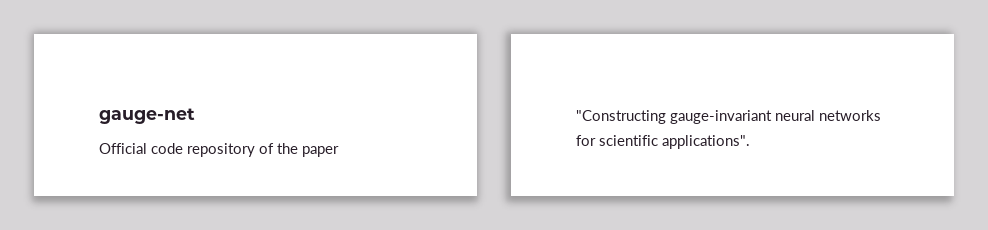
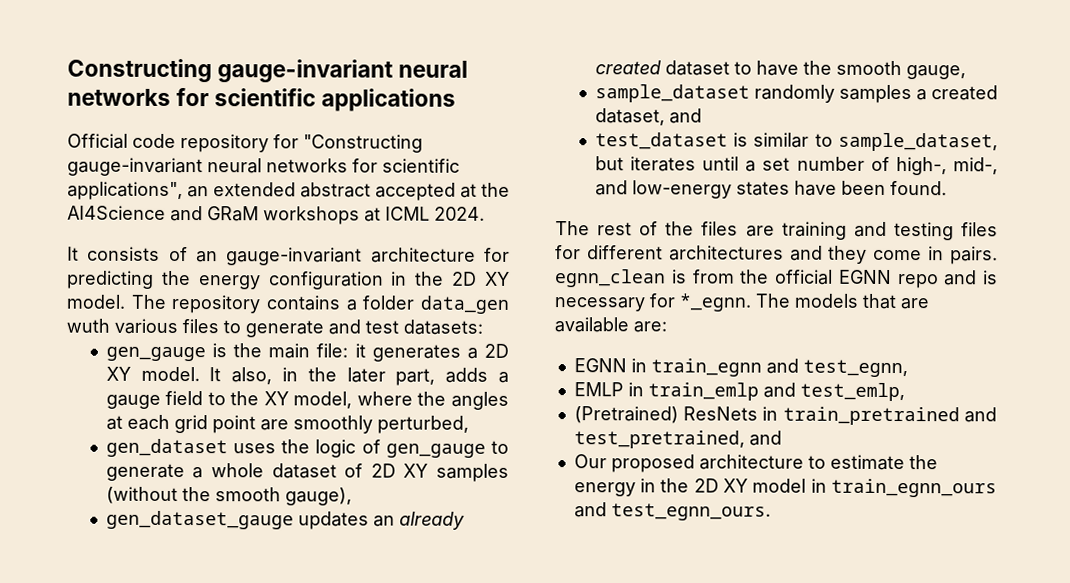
[99,108,195,124] gauge-net -> [67,58,469,83] [67,87,457,112] Constructing gauge-invariant neural networks for scientific applications
[259,143,339,157] of the paper -> [273,134,299,149] for
[662,135,750,149] applications". -> [67,181,510,201] [67,205,485,225] [67,246,510,266] [67,270,510,290] [66,294,510,314] [66,318,483,338] [105,343,510,362] [105,366,509,386] [105,390,510,410] [105,414,469,434] [105,438,510,458] [105,463,510,482] [105,486,352,506] [105,510,465,530] [594,60,966,80] [594,84,999,104] [594,108,702,126] [594,132,998,152] [594,156,999,176] [594,180,947,199] [555,221,998,241] [555,245,998,265] [555,269,998,289] [554,293,929,312] [554,317,667,333] [573,358,908,378] [573,382,905,402] [573,406,997,426] [573,430,782,449] [573,454,938,473] [573,478,997,498] [573,502,771,521] applications", an extended abstract accepted at the AI4Science and GRaM workshops at ICML 2024. // It consists of an gauge-invariant architecture for predicting the energy configuration in the 2D XY model. The repository contains a folder data_gen wuth various files to generate and test datasets: // gen_gauge is the main file: it generates a 2D XY model. It also, in the later part, adds a gauge field to the XY model, where the angles at each grid point are smoothly perturbed, // gen_dataset uses the logic of gen_gauge to generate a whole dataset of 2D XY samples (without the smooth gauge), // gen_dataset_gauge updates an already created dataset to have the smooth gauge, // sample_dataset randomly samples a created dataset, and // test_dataset is similar to sample_dataset, but iterates until a set number of high-, mid-, and low-energy states have been found. // The rest of the files are training and testing files for different architectures and they come in pairs. egnn_clean is from the official EGNN repo and is necessary for *_egnn. The models that are available are: // EGNN in train_egnn and test_egnn, // EMLP in train_emlp and test_emlp, // (Pretrained) ResNets in train_pretrained and test_pretrained, and // Our proposed architecture to estimate the energy in the 2D XY model in train_egnn_ours and test_egnn_ours.

